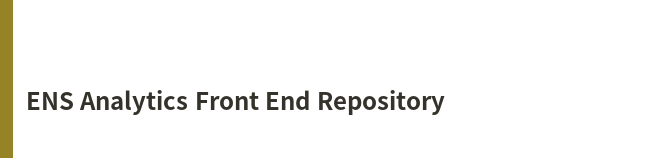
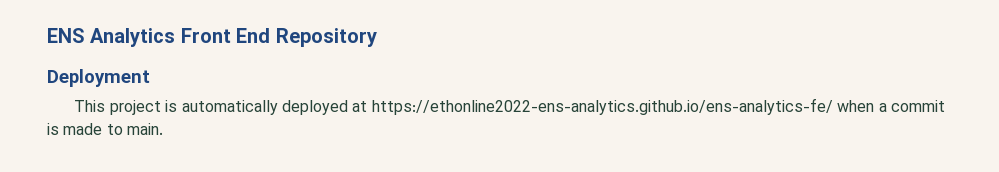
(445, 102) none -> [47,69,150,87] [74,98,946,115] [47,123,163,135] // Deployment // This project is automatically deployed at https://ethonline2022-ens-analytics.github.io/ens-analytics-fe/ when a commit is made to main.

